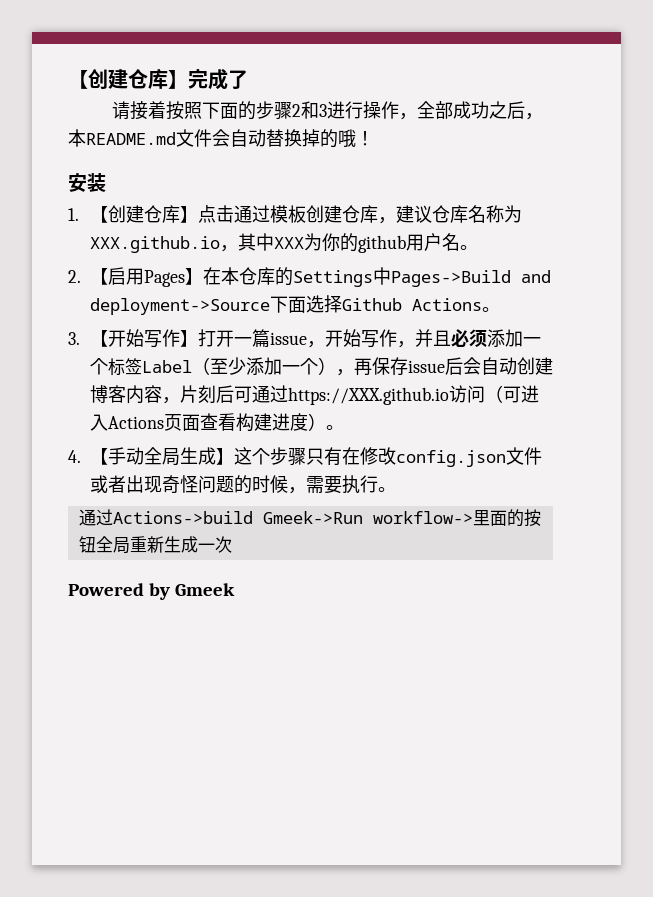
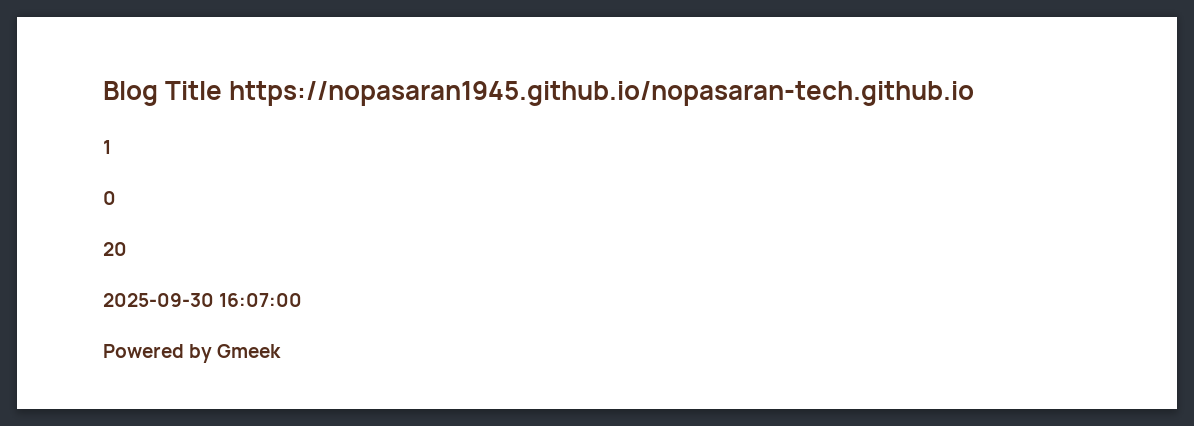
[68,68,248,90] [112,101,544,120] [68,129,374,148] [68,173,106,192] [68,205,522,224] [89,233,478,253] [68,267,551,287] [90,295,500,315] [68,329,541,348] [89,357,553,376] [89,385,539,405] [89,413,344,432] [68,447,542,467] [90,475,396,494] [78,509,541,527] [78,536,232,554] 【创建仓库】完成了 // 请接着按照下面的步骤2和3进行操作，全部成功之后，本README.md文件会自动替换掉的哦！ // 安装 // 1.【创建仓库】点击通过模板创建仓库，建议仓库名称为XXX.github.io，其中XXX为你的github用户名。 // 2.【启用Pages】在本仓库的Settings中Pages->Build and deployment->Source下面选择Github Actions。 // 3.【开始写作】打开一篇issue，开始写作，并且必须添加一个标签Label（至少添加一个），再保存issue后会自动创建博客内容，片刻后可通过https://XXX.github.io访问（可进入Actions页面查看构建进度）。 // 4.【手动全局生成】这个步骤只有在修改config.json文件或者出现奇怪问题的时候，需要执行。 // 通过Actions->build Gmeek->Run workflow->里面的按钮全局重新生成一次 -> [103,81,975,106] [103,140,111,154] [103,191,116,205] [103,242,127,256] [103,293,303,307] Blog Title https://nopasaran1945.github.io/nopasaran-tech.github.io // 1 // 0 // 20 // 2025-09-30 16:07:00

